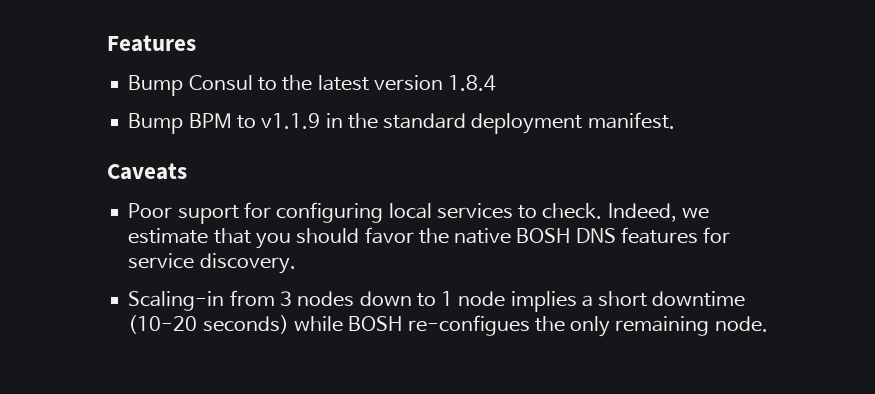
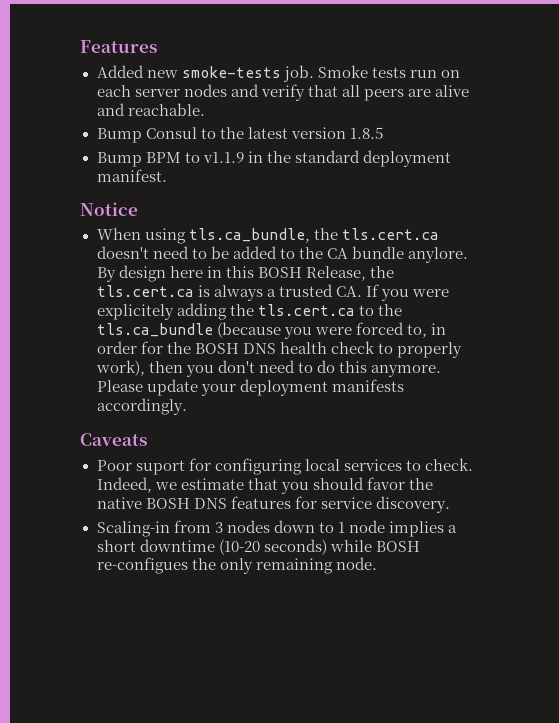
(196, 43) none -> [96,65,460,82] [96,84,469,101] [96,103,205,116] // Added new smoke-tests job. Smoke tests run on each server nodes and verify that all peers are alive and reachable.
[448,75,497,91] 1.8.4 -> [349,127,383,139] 1.8.5
(675, 120) none -> [80,202,138,216] [96,228,439,244] [96,246,468,263] [96,265,394,282] [96,284,449,301] [96,303,402,320] [96,322,446,339] [96,341,462,358] [95,360,441,377] [96,379,404,396] [96,398,187,415] // Notice // When using tls.ca_bundle, the tls.cert.ca doesn't need to be added to the CA bundle anylore. By design here in this BOSH Release, the tls.cert.ca is always a trusted CA. If you were explicitely adding the tls.cert.ca to the tls.ca_bundle (because you were forced to, in order for the BOSH DNS health check to properly work), then you don't need to do this anymore. Please update your deployment manifests accordingly.

